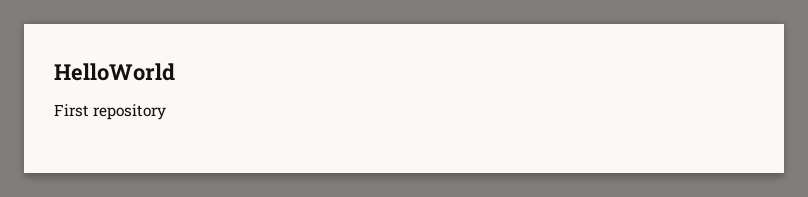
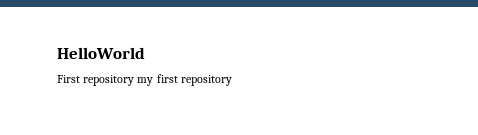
(167, 112) none -> [137,74,232,86] my first repository

